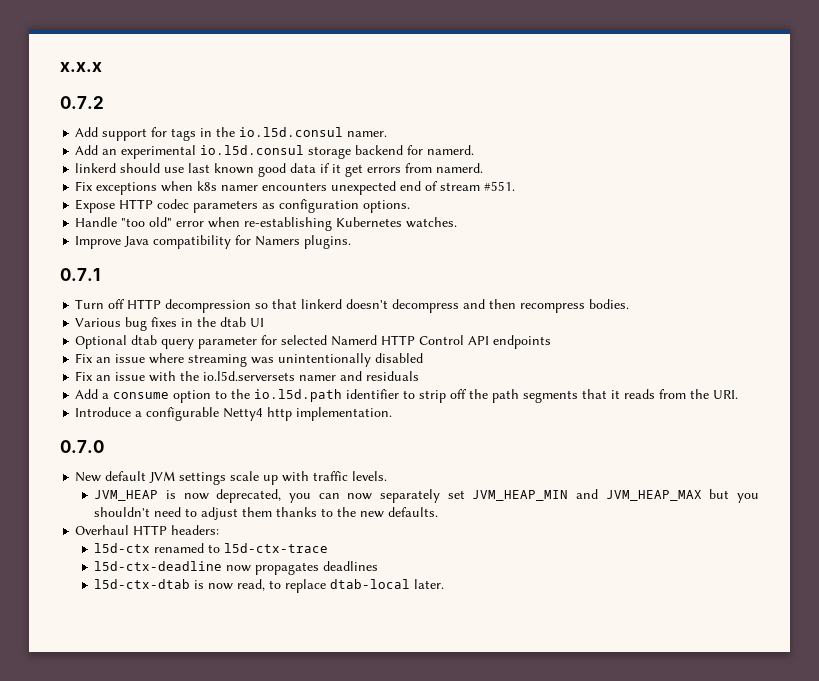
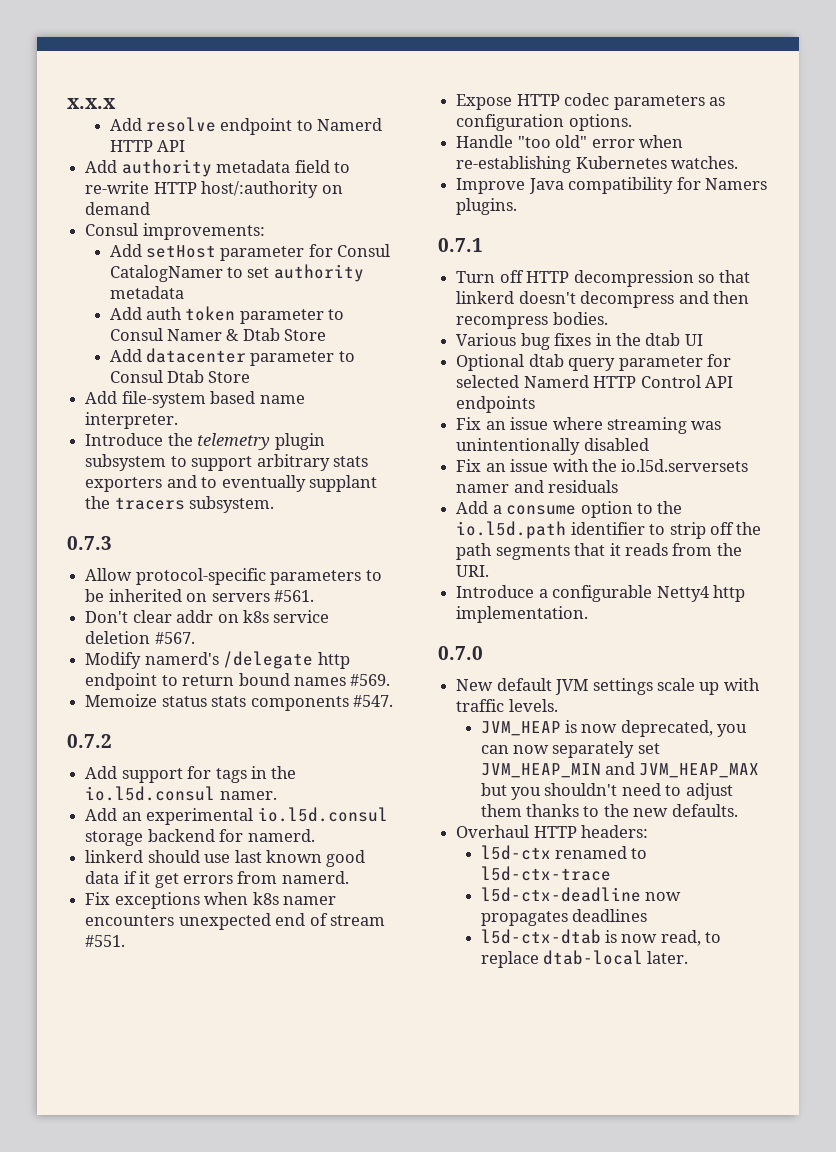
(102, 67) none -> [109,117,383,135] [109,140,186,152] [85,159,350,177] [85,181,343,198] [85,202,151,215] [85,223,265,240] [109,244,391,261] [109,264,364,282] [109,286,184,299] [109,306,345,324] [109,328,327,341] [109,348,355,366] [109,370,251,383] [85,391,305,408] [85,412,179,429] [85,433,325,450] [85,454,368,471] [85,475,377,492] [85,496,275,513] [67,536,112,550] [85,568,382,585] [85,589,314,602] [85,610,330,623] [85,631,195,644] [85,651,350,669] [85,673,391,690] [85,694,393,711] // Add resolve endpoint to Namerd HTTP API // Add authority metadata field to re-write HTTP host/:authority on demand // Consul improvements: // Add setHost parameter for Consul CatalogNamer to set authority metadata // Add auth token parameter to Consul Namer & Dtab Store // Add datacenter parameter to Consul Dtab Store // Add file-system based name interpreter. // Introduce the telemetry plugin subsystem to support arbitrary stats exporters and to eventually supplant the tracers subsystem. // 0.7.3 // Allow protocol-specific parameters to be inherited on servers #561. // Don't clear addr on k8s service deletion #567. // Modify namerd's /delegate http endpoint to return bound names #569. // Memoize status stats components #547.

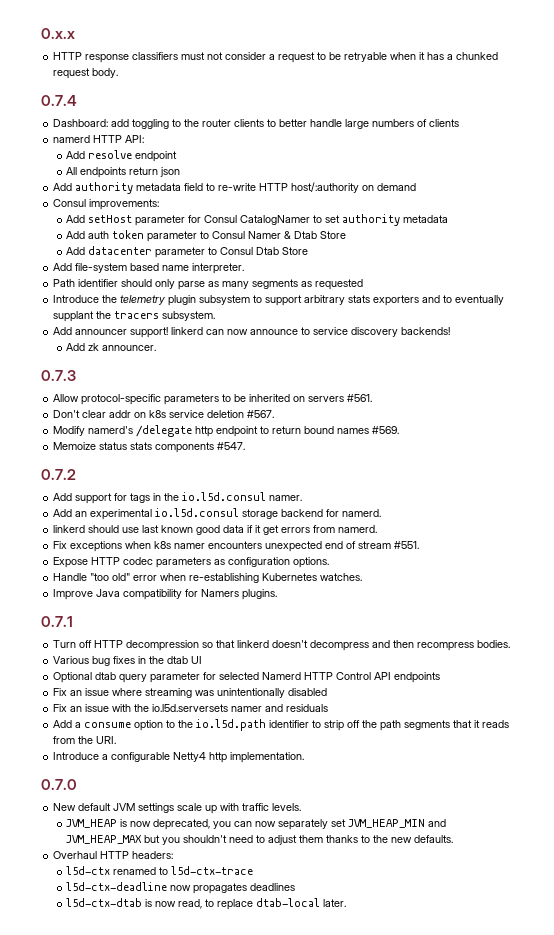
[67,98,116,109] x.x.x -> [41,28,75,39] [53,52,499,63] [53,68,119,79] [41,95,77,106] [53,119,460,129] [53,135,145,143] 0.x.x // HTTP response classifiers must not consider a request to be retryable when it has a chunked request body. // 0.7.4 // Dashboard: add toggling to the router clients to better handle large numbers of clients // namerd HTTP API:
[296,118,383,131] [109,140,186,152] to Namerd HTTP API -> [66,167,181,178] // All endpoints return json
(179, 420) none -> [53,279,364,290] // Path identifier should only parse as many segments as requested
(275, 504) none -> [53,327,451,338] [66,343,157,351] // Add announcer support! linkerd can now announce to service discovery backends! // Add zk announcer.

